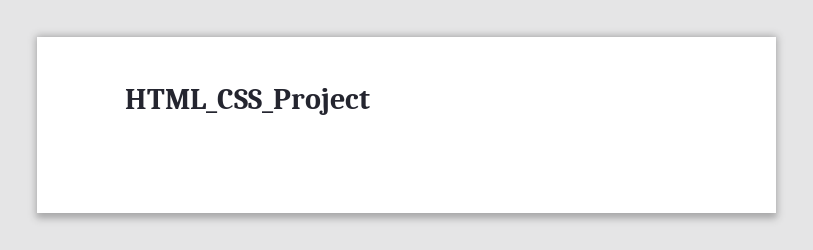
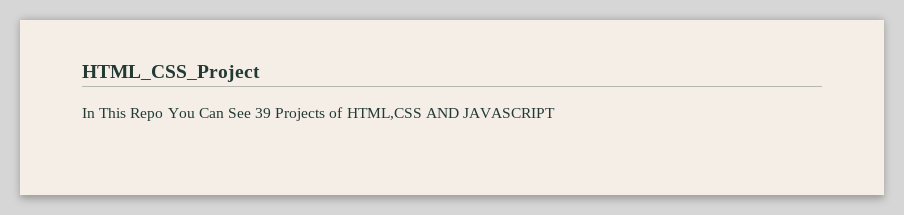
(370, 101) none -> [82,107,556,121] // In This Repo You Can See 39 Projects of HTML,CSS AND JAVASCRIPT

